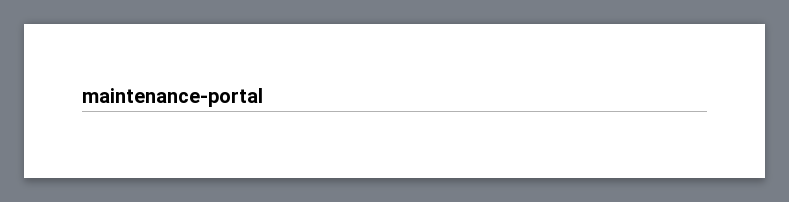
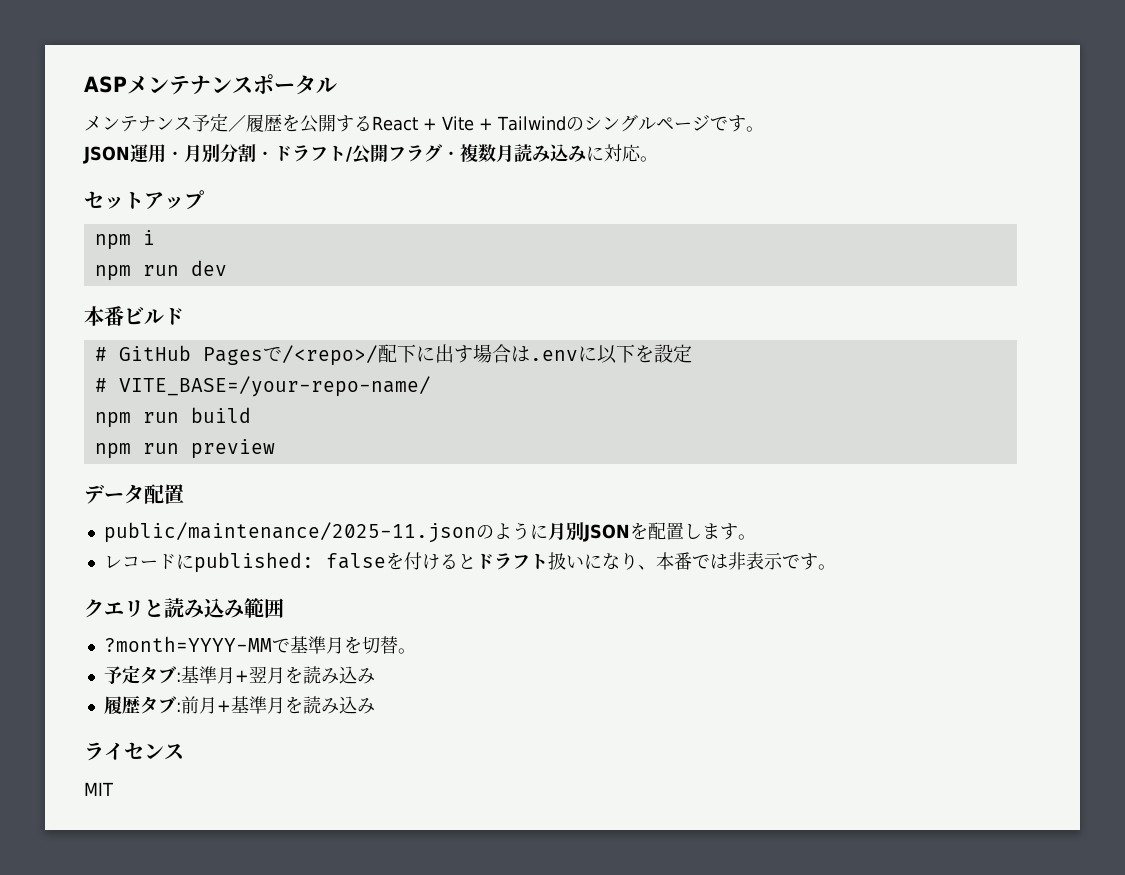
[82,88,263,107] maintenance-portal -> [84,74,337,95] [84,113,764,133] [83,144,658,164] [84,190,204,210] [94,230,155,250] [94,260,227,281] [84,306,184,326] [94,344,692,366] [94,376,431,397] [94,407,251,428] [94,439,275,459] [84,484,184,504] [103,522,756,543] [103,552,836,573] [84,598,284,618] [103,636,416,654] [103,665,375,684] [103,696,375,714] [84,742,184,761] [84,782,113,796] ASPメンテナンスポータル // メンテナンス予定／履歴を公開するReact + Vite + Tailwindのシングルページです。 // JSON運用・月別分割・ドラフト/公開フラグ・複数月読み込みに対応。 // セットアップ // npm i // npm run dev // 本番ビルド // # GitHub Pagesで/<repo>/配下に出す場合は.envに以下を設定 // # VITE_BASE=/your-repo-name/ // npm run build // npm run preview // データ配置 // public/maintenance/2025-11.jsonのように月別JSONを配置します。 // レコードにpublished: falseを付けるとドラフト扱いになり、本番では非表示です。 // クエリと読み込み範囲 // ?month=YYYY-MMで基準月を切替。 // 予定タブ:基準月+翌月を読み込み // 履歴タブ:前月+基準月を読み込み // ライセンス // MIT

